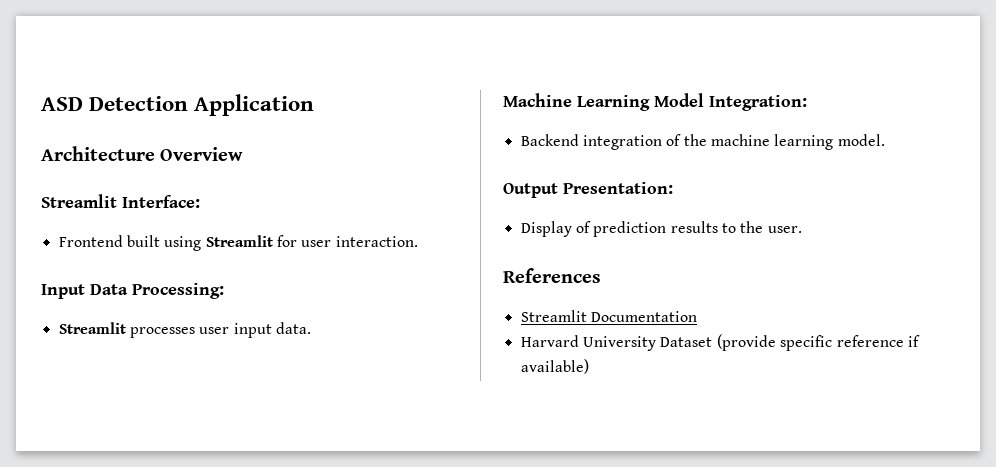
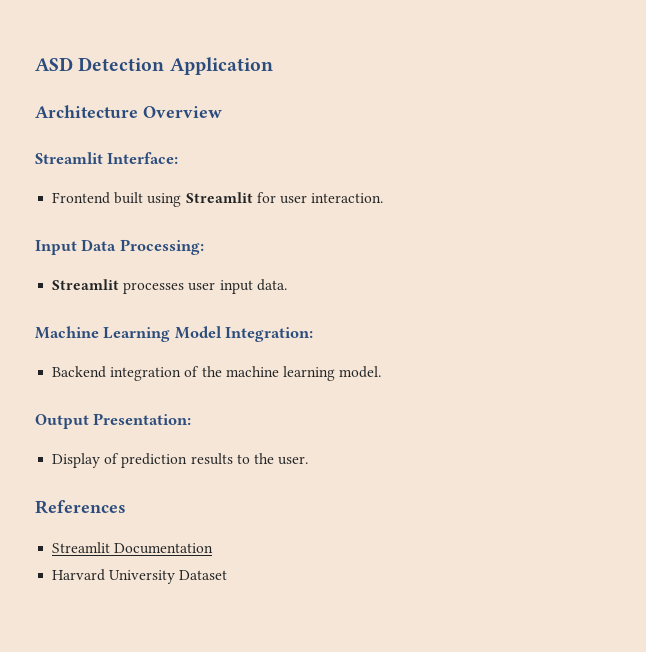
[716,334,920,351] [520,359,589,374] (provide specific reference if available) -> (228, 575) none

